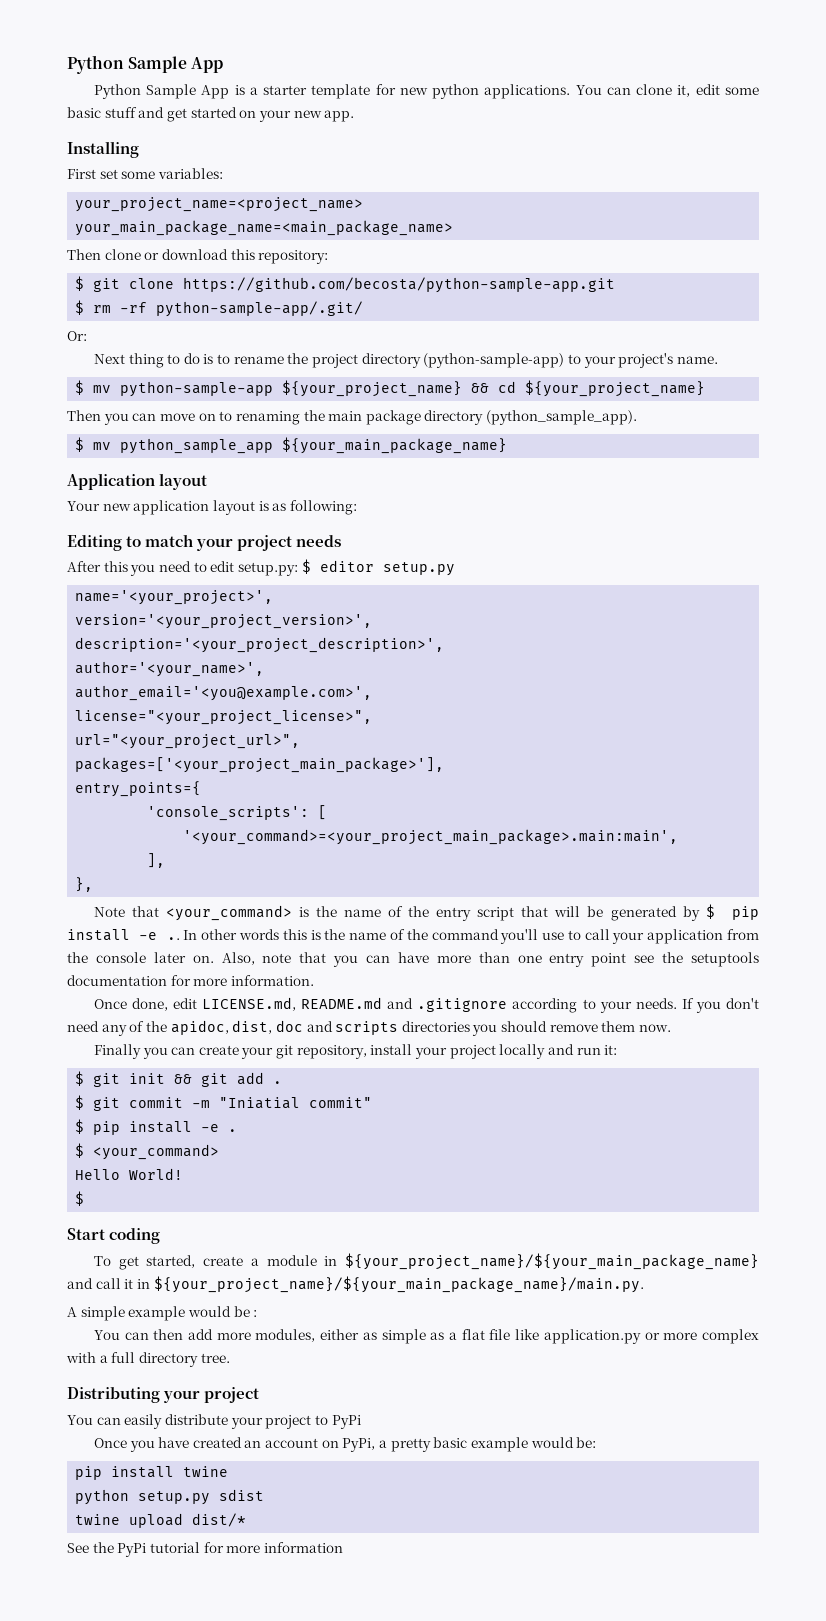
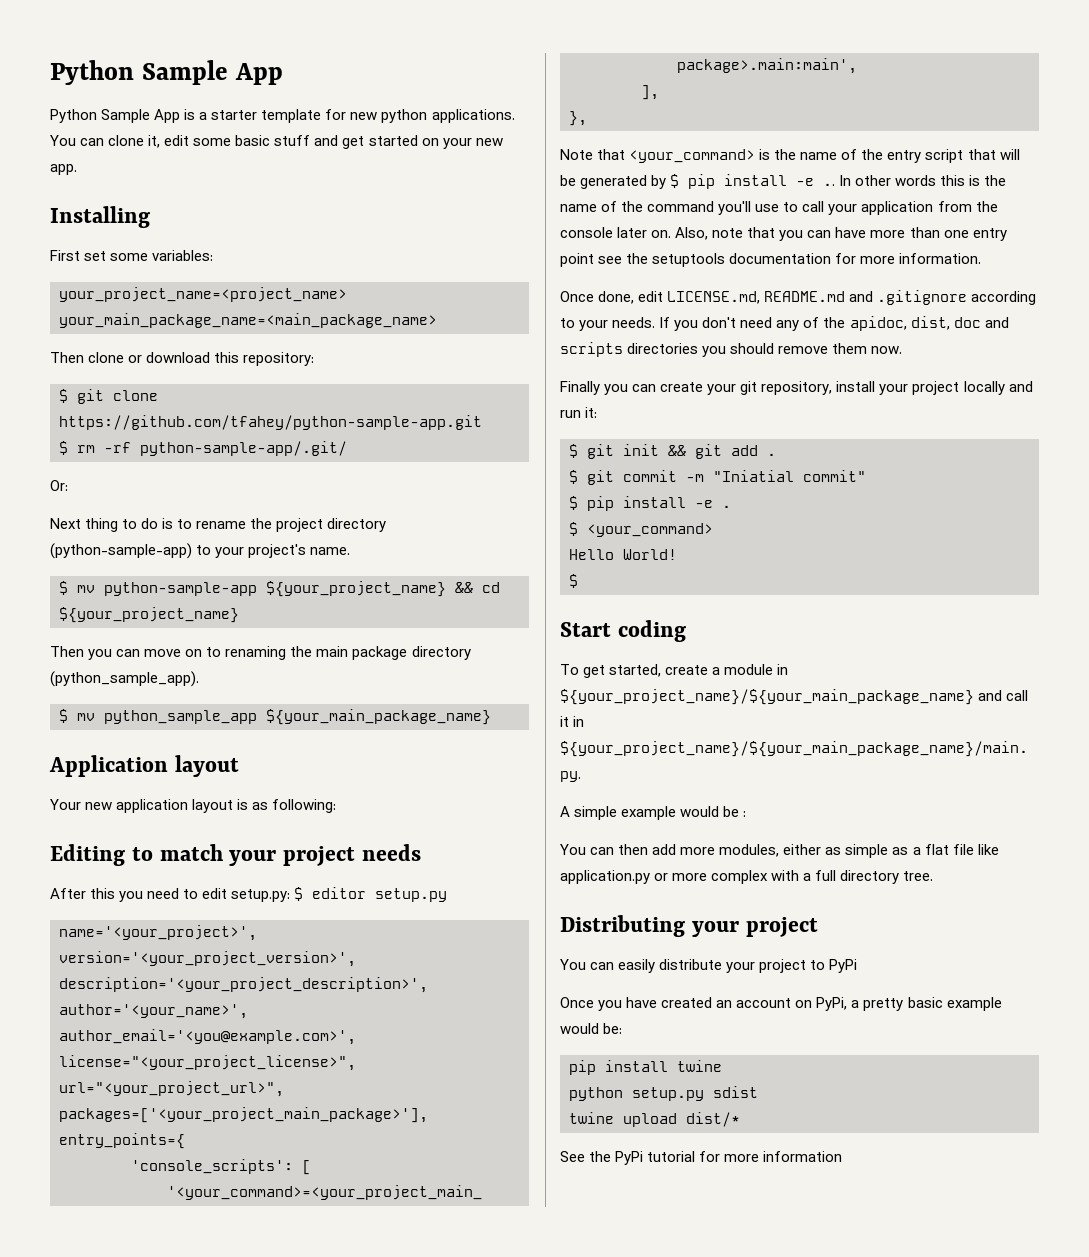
[183,277,616,293] https://github.com/becosta/python-sample-app.git -> [59,415,482,430] https://github.com/tfahey/python-sample-app.git

